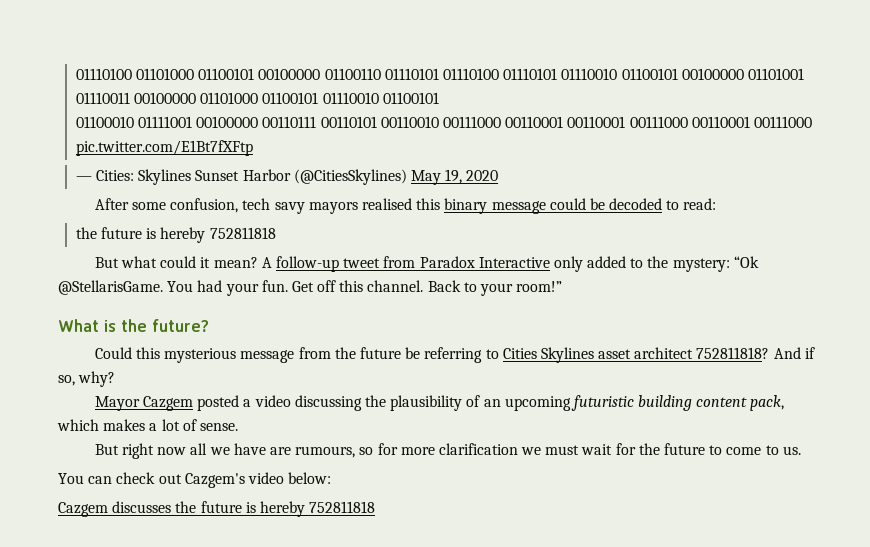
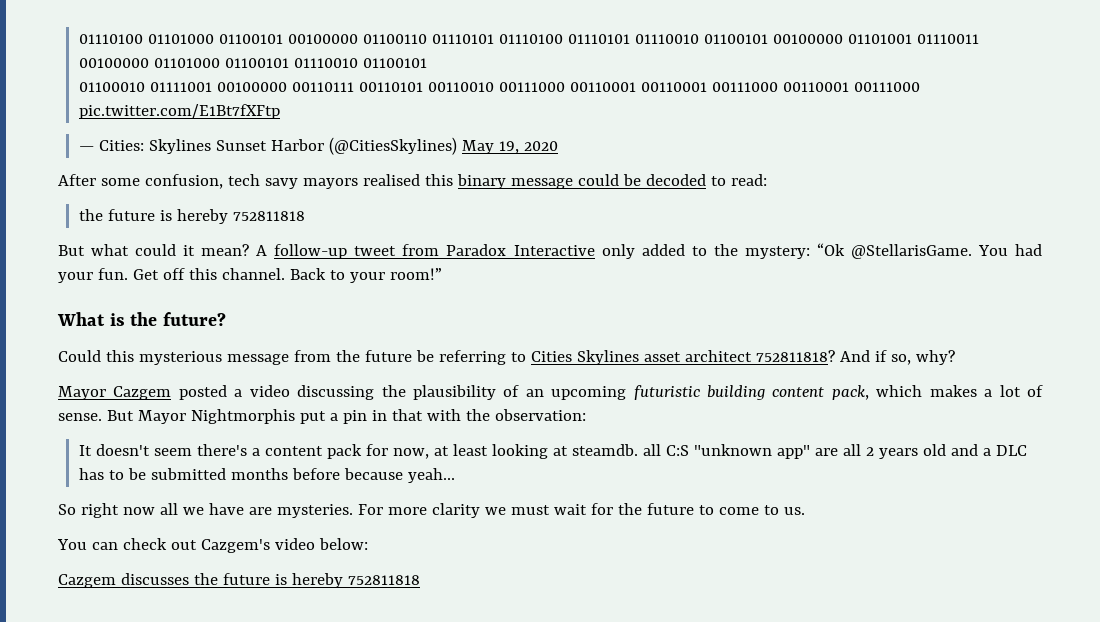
[94,444,119,455] // But -> [106,409,586,424] [79,444,1027,459] [79,468,456,483] [58,504,76,515] But Mayor Nightmorphis put a pin in that with the observation: // It doesn't seem there's a content pack for now, at least looking at steamdb. all C:S "unknown app" are all 2 years old and a DLC has to be submitted months before because yeah... // So
[295,443,518,458] rumours, so for more clarification -> [276,503,480,518] mysteries. For more clarity

